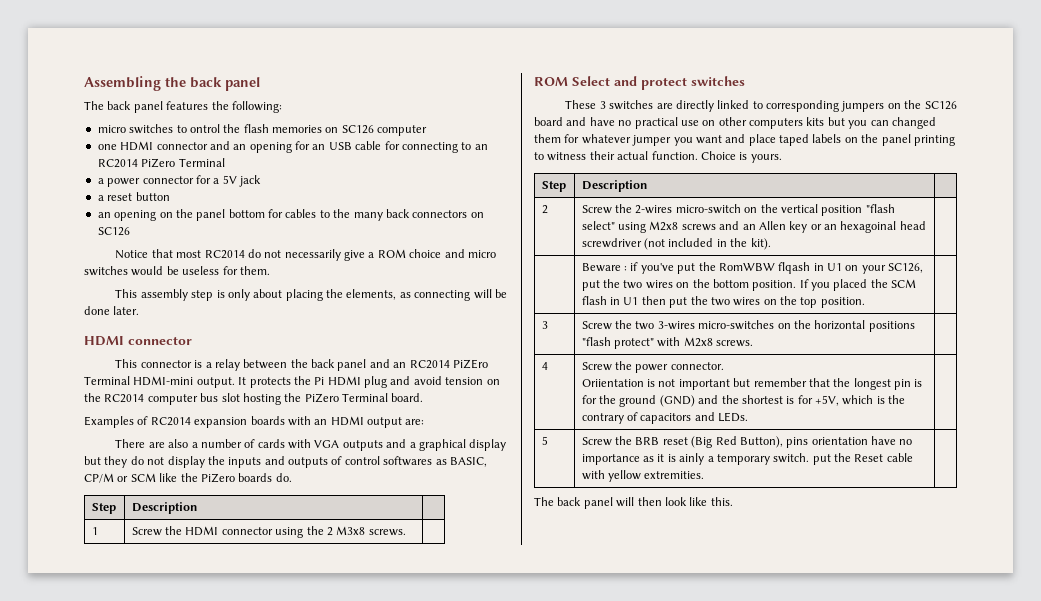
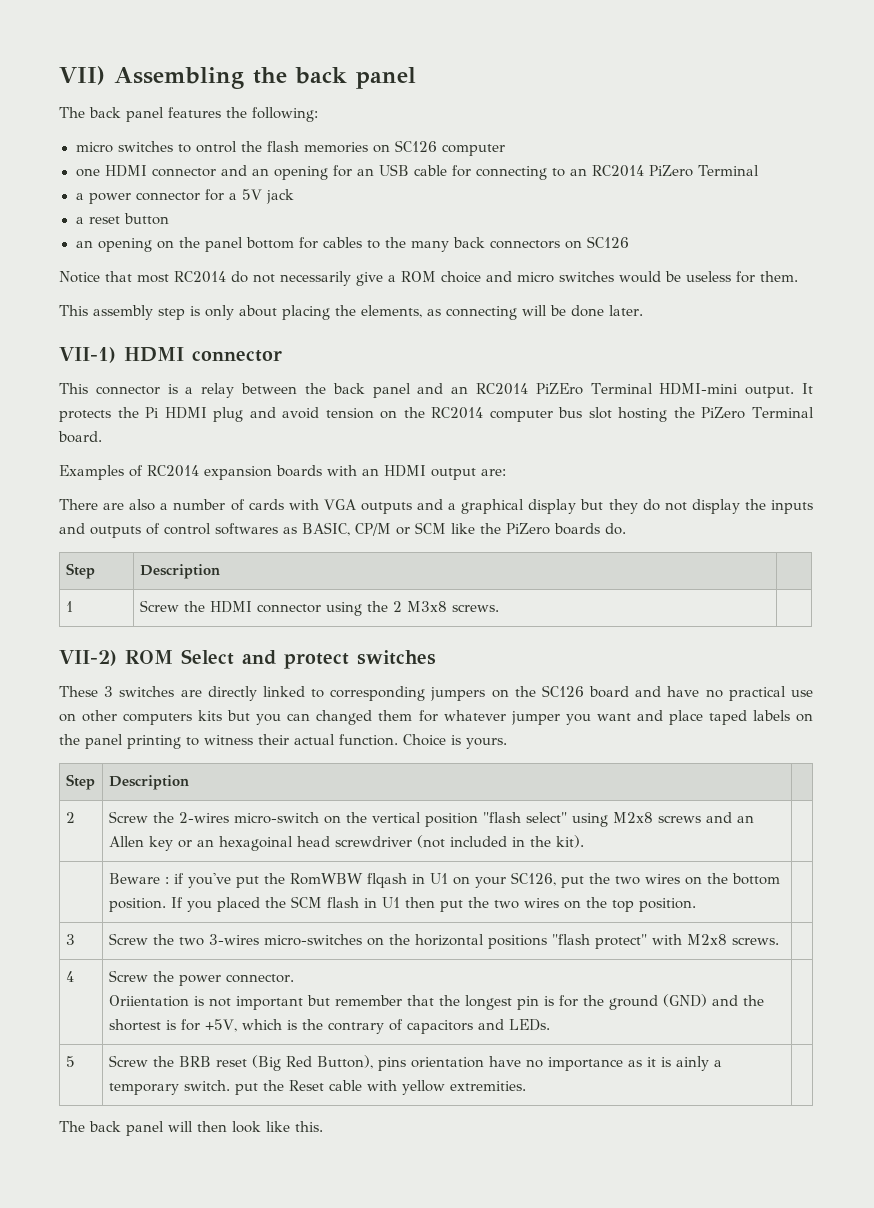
(84, 83) none -> [59,66,105,85] VII)
(140, 310) none -> [59,347,116,363] VII-1)
(406, 532) none -> [59,650,117,666] VII-2)

